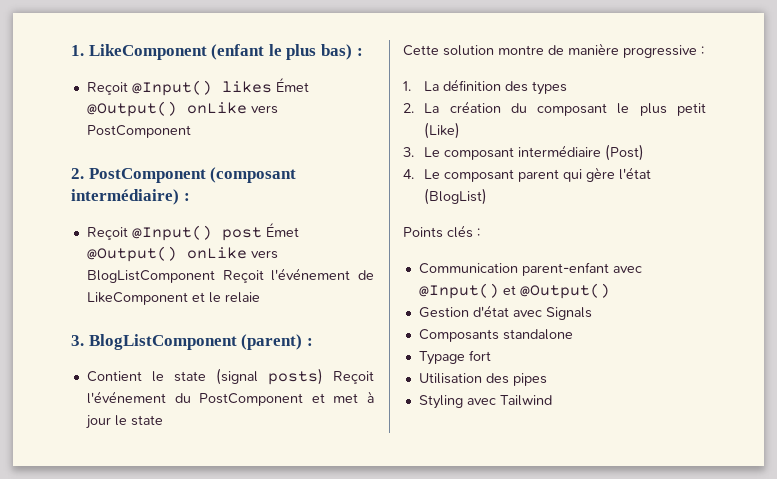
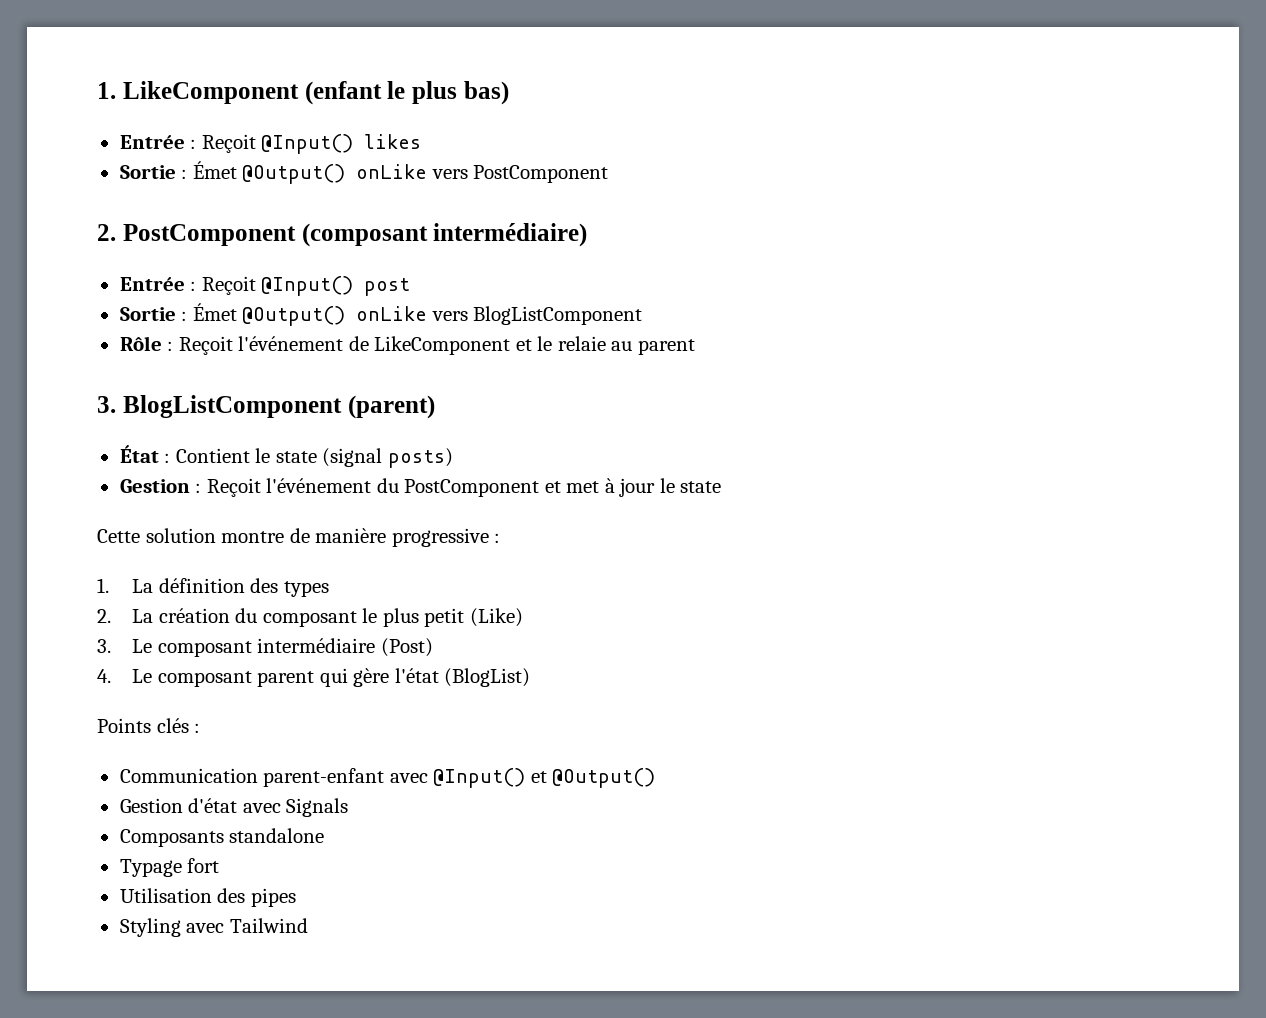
[356,48,363,56] : // -> [119,135,197,149] // Entrée :
(272, 87) none -> [119,165,188,179] // Sortie :
[183,193,190,201] : // -> [119,277,197,291] // Entrée :
(262, 234) none -> [119,307,188,321] // Sortie :
(215, 276) none -> [119,336,174,351] // Rôle :
(260, 297) none -> [611,339,695,355] au parent
[306,338,313,346] : // -> [119,445,171,463] // État :
(323, 376) none -> [119,479,202,493] // Gestion :

